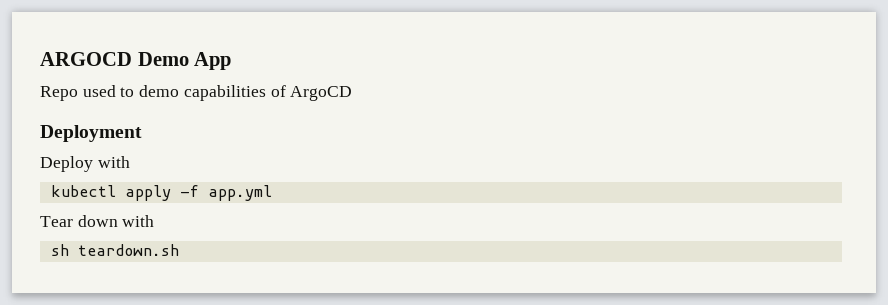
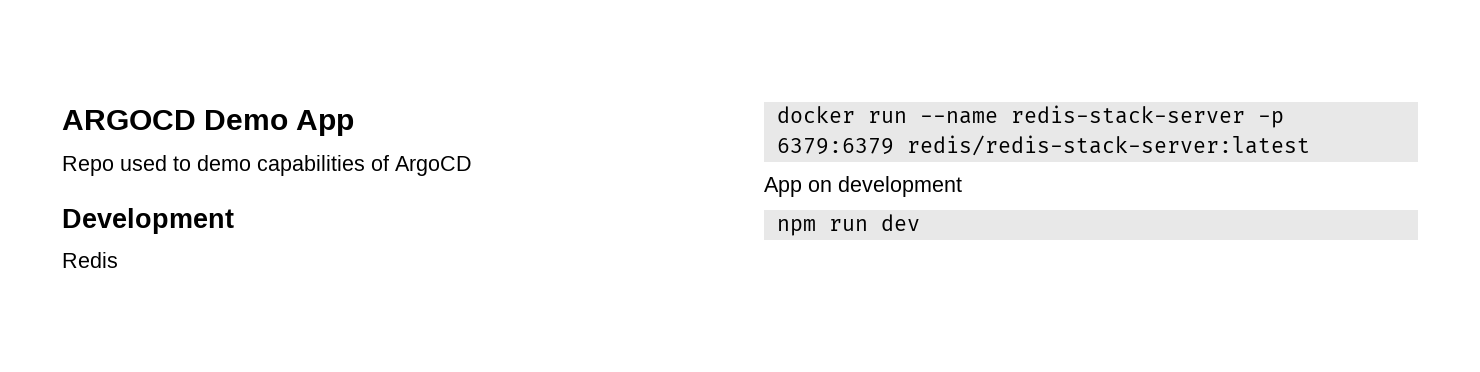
[40,125,142,142] [40,156,130,172] [50,185,272,201] [40,215,155,227] [50,244,179,256] Deployment // Deploy with // kubectl apply -f app.yml // Tear down with // sh teardown.sh -> [62,208,234,234] [62,252,118,268] [776,105,1284,128] [776,135,1310,156] [764,176,962,197] [776,214,920,236] Development // Redis // docker run --name redis-stack-server -p 6379:6379 redis/redis-stack-server:latest // App on development // npm run dev

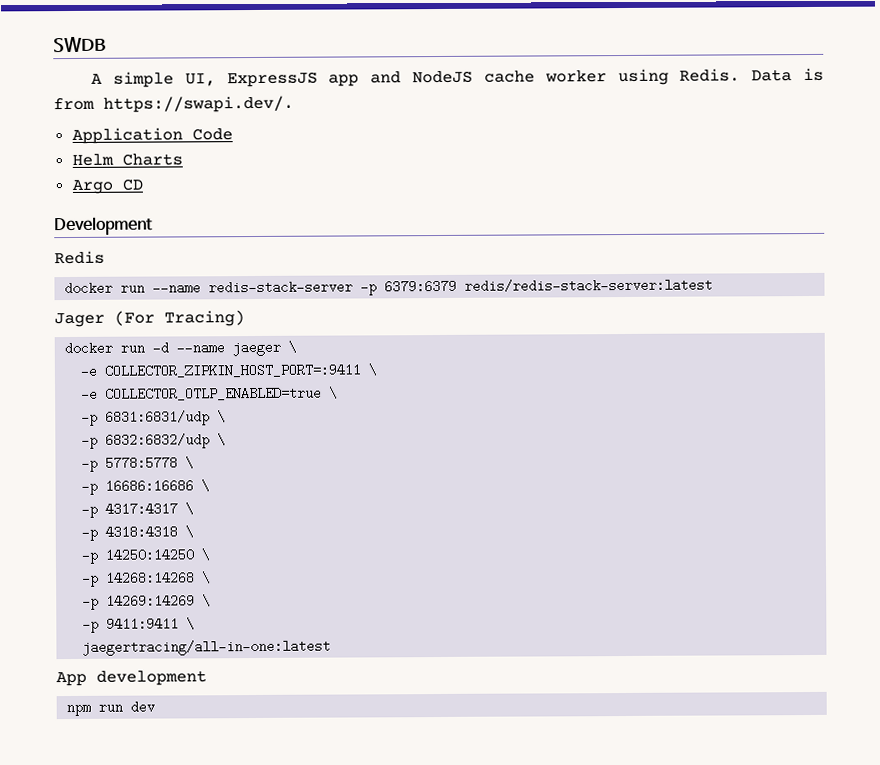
[62,110,355,136] [62,155,472,176] ARGOCD Demo App // Repo used to demo capabilities of ArgoCD -> [53,36,106,53] [91,67,824,88] [53,95,294,113] [71,127,233,144] [71,153,183,166] [71,178,143,194] SWDB // A simple UI, ExpressJS app and NodeJS cache worker using Redis. Data is from https://swapi.dev/. // Application Code // Helm Charts // Argo CD
[764,177,832,197] // App on -> [54,310,245,328] [64,340,298,357] [80,363,378,378] [81,386,339,401] [81,410,227,426] [81,433,227,449] [81,456,195,472] [81,479,211,495] [81,502,195,518] [81,525,195,541] [81,548,211,564] [82,571,212,587] [82,594,212,610] [82,617,196,633] [82,639,332,656] [56,671,87,687] // Jager (For Tracing) // docker run -d --name jaeger \ // -e COLLECTOR_ZIPKIN_HOST_PORT=:9411 \ // -e COLLECTOR_OTLP_ENABLED=true \ // -p 6831:6831/udp \ // -p 6832:6832/udp \ // -p 5778:5778 \ // -p 16686:16686 \ // -p 4317:4317 \ // -p 4318:4318 \ // -p 14250:14250 \ // -p 14268:14268 \ // -p 14269:14269 \ // -p 9411:9411 \ // jaegertracing/all-in-one:latest // App

